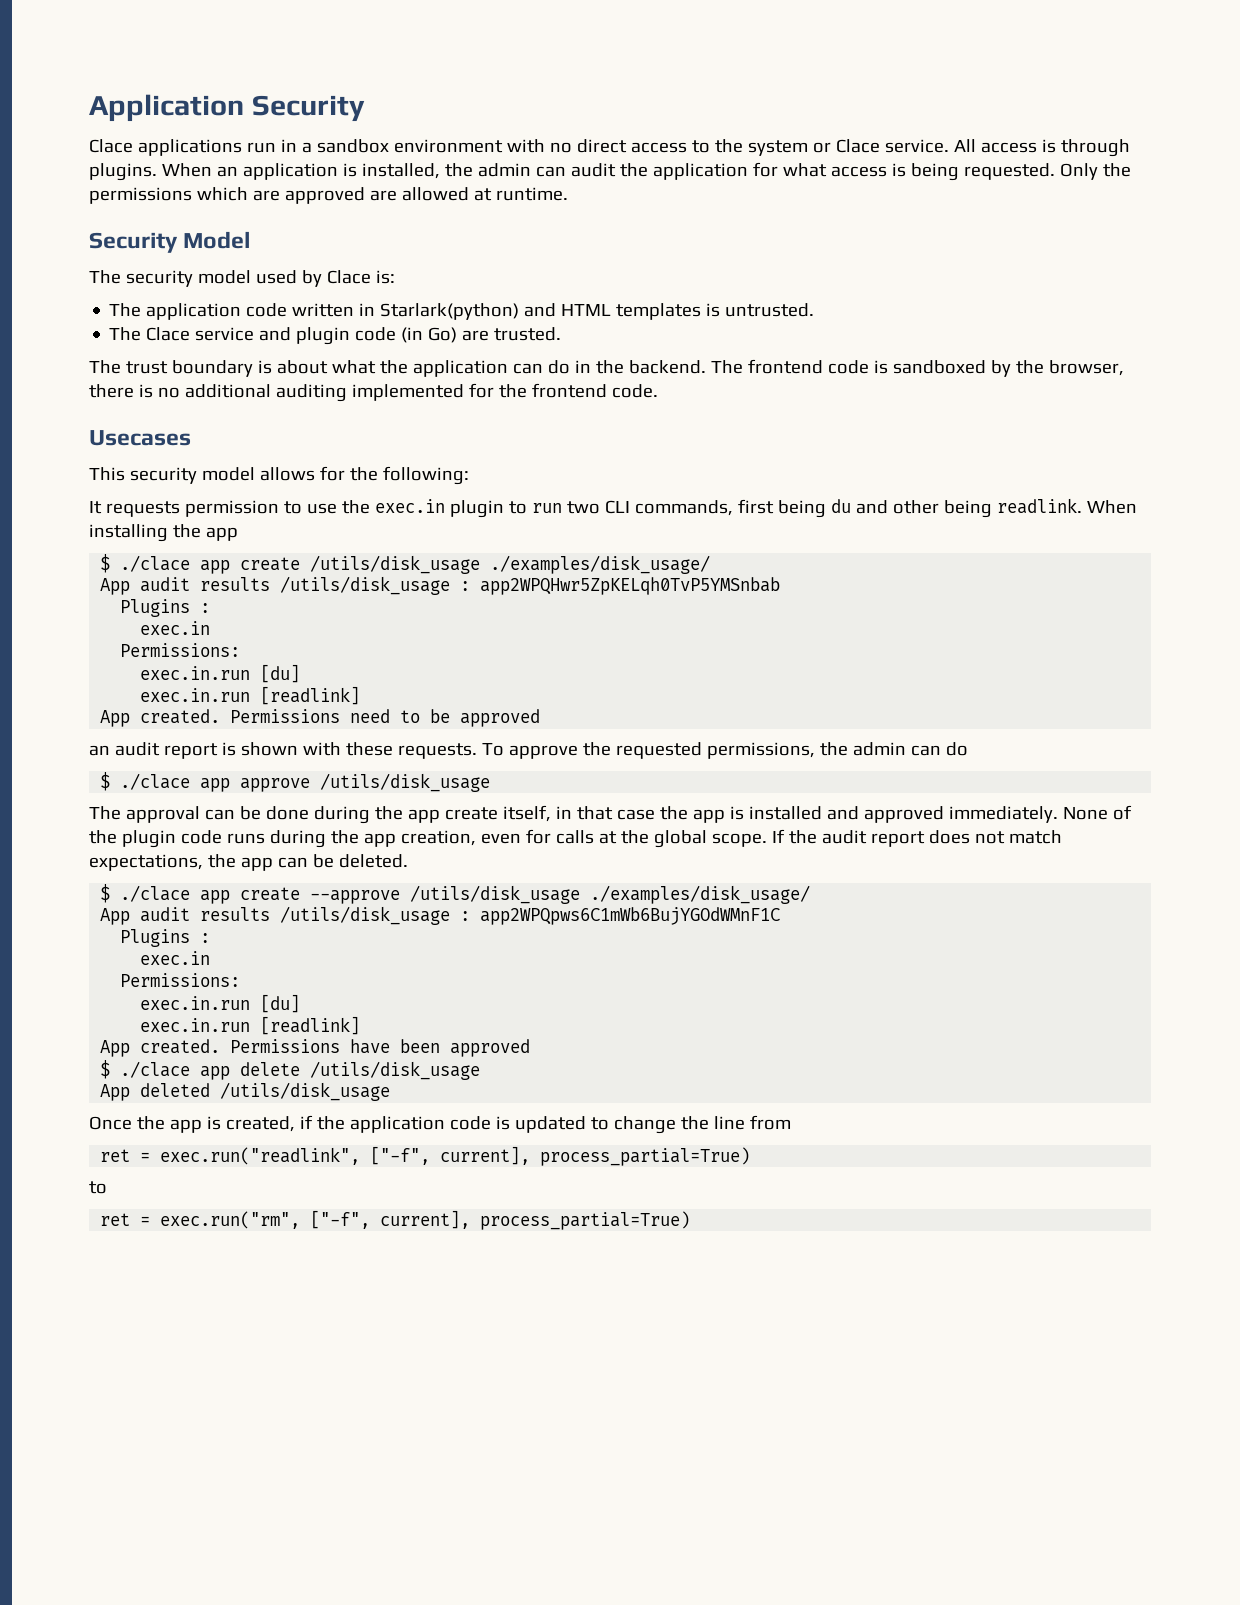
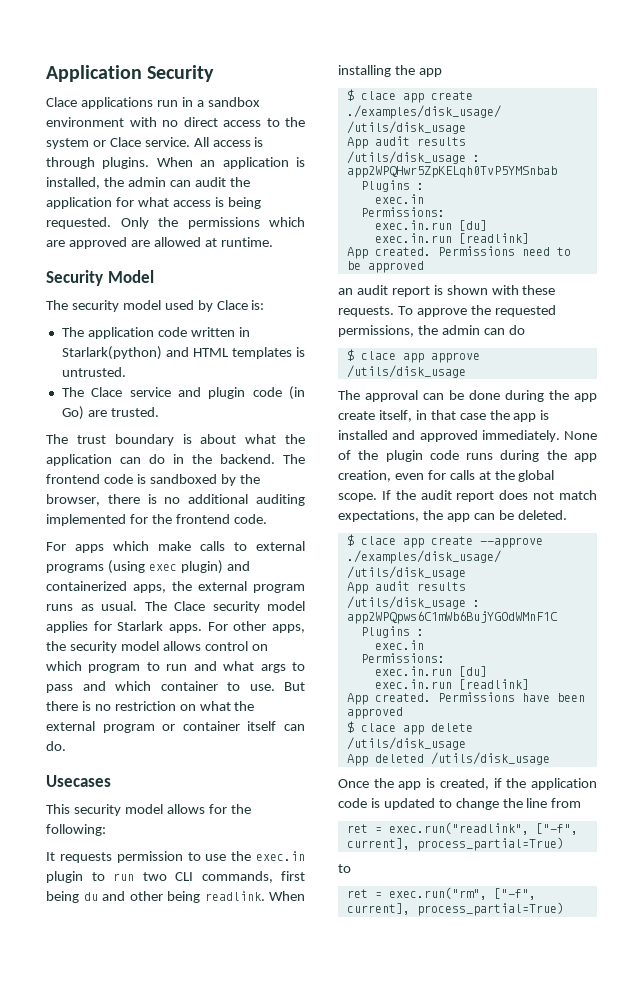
(658, 391) none -> [46,541,305,553] [46,560,250,574] [46,581,305,593] [46,601,305,613] [46,621,305,633] [46,641,268,653] [46,661,305,673] [46,681,305,693] [46,701,255,711] [46,721,305,733] [46,741,66,751] // For apps which make calls to external programs (using exec plugin) and containerized apps, the external program runs as usual. The Clace security model applies for Starlark apps. For other apps, the security model allows control on which program to run and what args to pass and which container to use. But there is no restriction on what the external program or container itself can do.
[120,555,711,574] ./clace app create /utils/disk_usage ./examples/disk_usage/ -> [360,91,473,103] [346,105,501,119] [346,121,466,134] clace app create ./examples/disk_usage/ /utils/disk_usage
[120,773,191,790] ./clace -> [360,351,396,360] clace
[120,885,191,902] ./clace -> [360,536,396,545] clace
[410,885,811,904] /utils/disk_usage ./examples/disk_usage/ -> [346,550,501,564] [346,566,466,579] ./examples/disk_usage/ /utils/disk_usage
[120,1061,191,1078] ./clace -> [360,723,396,732] clace

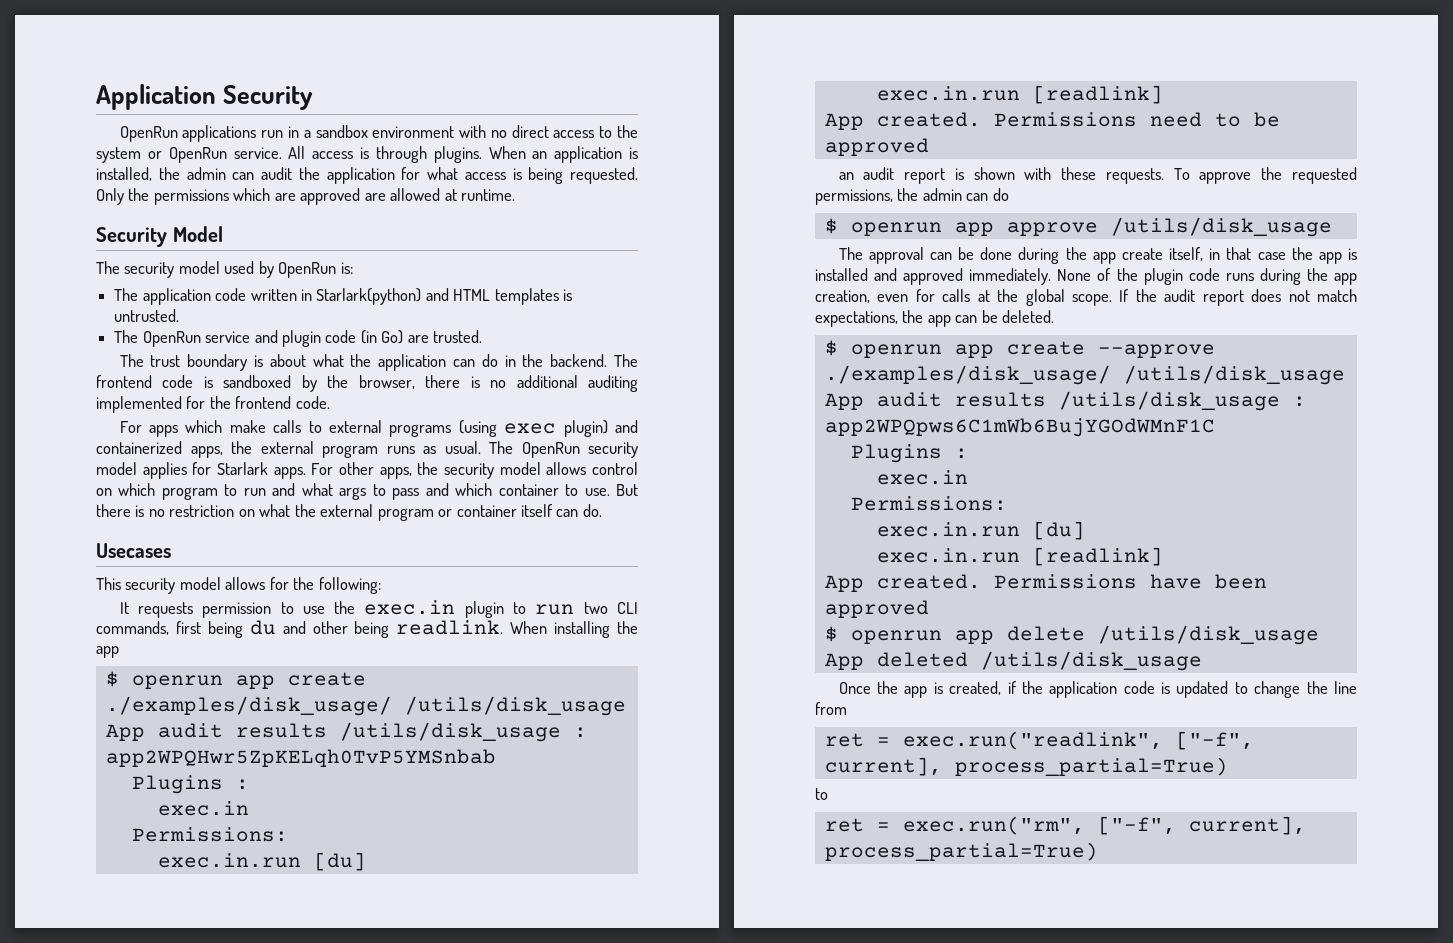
[46,97,77,107] Clace -> [119,126,178,142] OpenRun
[109,137,141,147] Clace -> [168,147,227,163] OpenRun
[216,300,248,310] Clace -> [278,262,337,278] OpenRun
[91,387,123,397] Clace -> [142,331,201,347] OpenRun
[174,601,205,611] Clace -> [521,442,580,458] OpenRun
[360,91,396,100] clace -> [131,675,223,689] openrun
[360,351,396,360] clace -> [850,222,942,236] openrun
[360,536,396,545] clace -> [850,344,942,358] openrun
[360,723,396,732] clace -> [850,630,942,644] openrun

